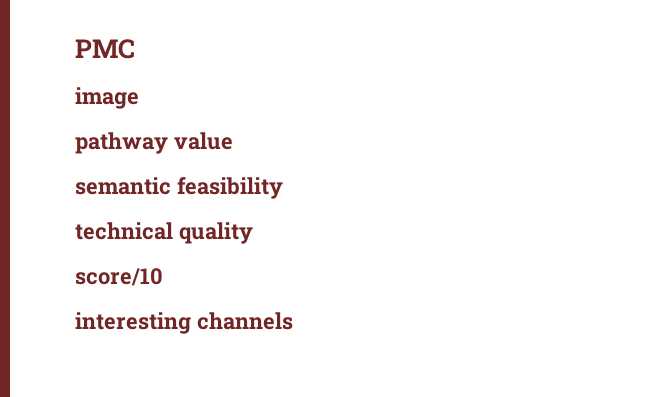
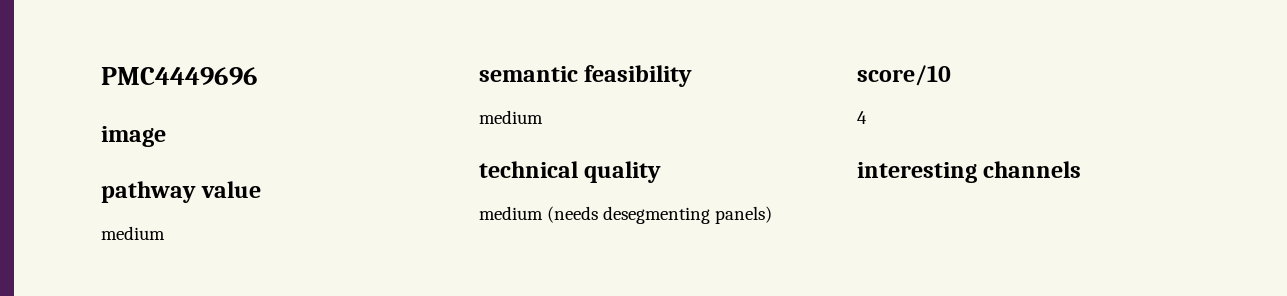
[75,39,135,59] PMC -> [101,67,258,85] PMC4449696
(233, 141) none -> [101,226,165,240] // medium
(283, 188) none -> [479,110,543,124] // medium
(253, 233) none -> [479,206,773,224] // medium (needs desegmenting panels)
(163, 277) none -> [857,111,867,124] // 4

